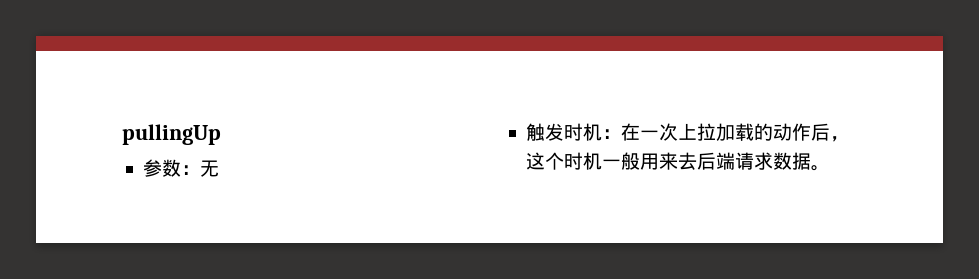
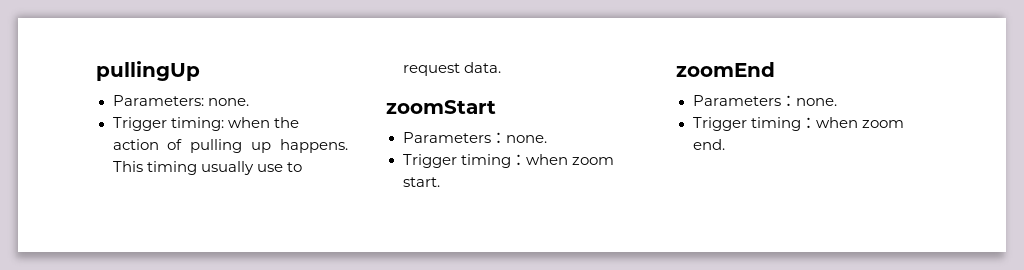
[142,159,219,177] [525,123,849,142] [525,152,830,171] 参数：无 // 触发时机：在一次上拉加载的动作后，这个时机一般用来去后端请求数据。 -> [112,95,249,106] [112,117,299,131] [112,139,348,153] [112,161,302,175] [402,62,501,76] [386,100,496,114] [402,132,547,143] [402,154,614,168] [402,177,440,187] [676,62,775,77] [692,95,837,106] [692,117,904,131] [692,139,725,150] Parameters: none. // Trigger timing: when the action of pulling up happens. This timing usually use to request data. // zoomStart // Parameters：none. // Trigger timing：when zoom start. // zoomEnd // Parameters：none. // Trigger timing：when zoom end.

